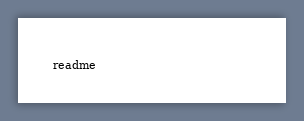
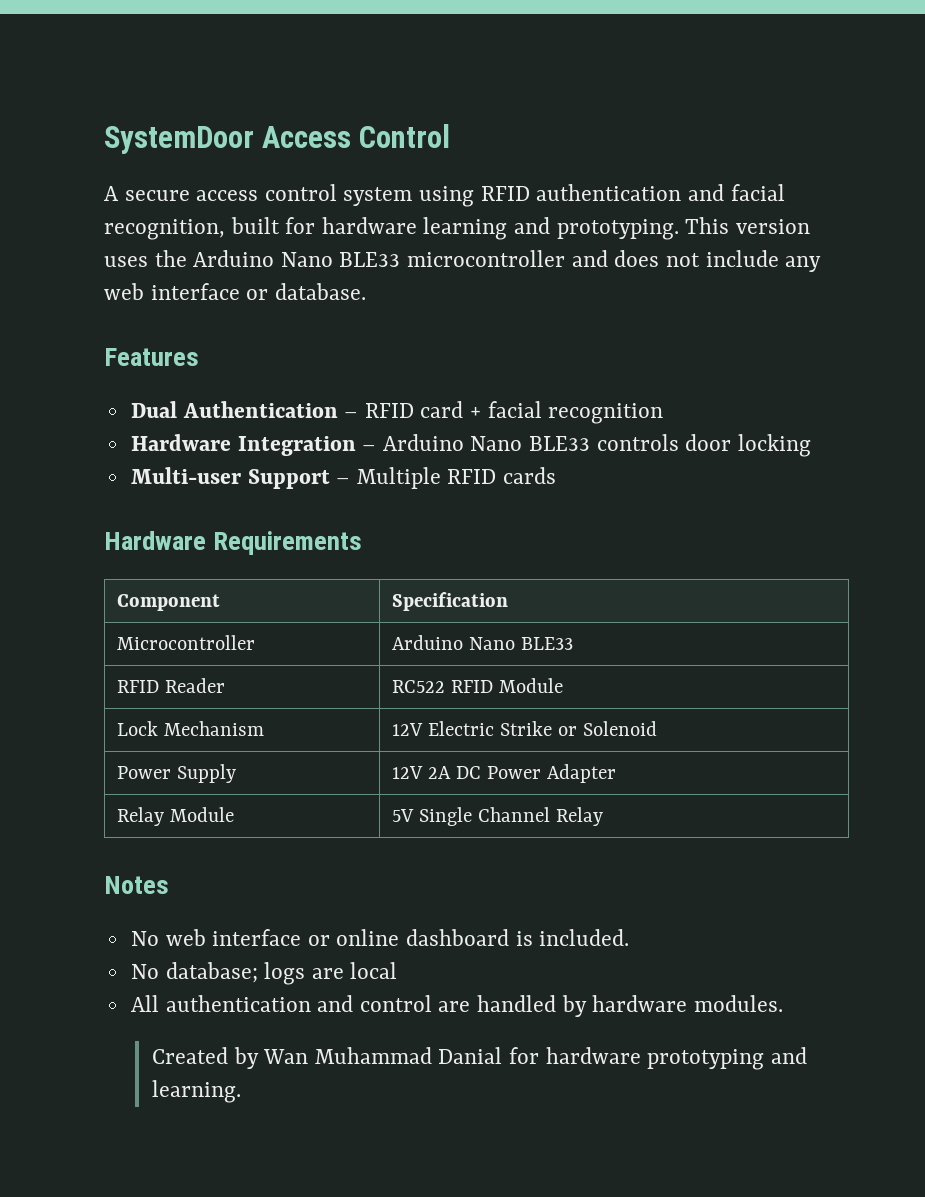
[53,60,96,69] readme -> [104,124,451,154] [104,184,785,207] [104,217,810,240] [104,250,822,272] [104,283,366,300] [104,348,199,366] [130,401,664,424] [130,434,811,457] [130,467,557,489] [104,531,363,555] [117,594,221,611] [392,592,509,611] [117,635,256,650] [392,635,574,650] [117,678,226,693] [392,678,564,693] [117,721,265,736] [392,721,658,736] [117,764,237,783] [392,764,617,783] [117,807,235,826] [392,807,604,826] [104,876,169,894] [130,929,630,946] [130,962,398,985] [130,995,783,1017] [152,1047,807,1070] [152,1080,242,1103] SystemDoor Access Control // A secure access control system using RFID authentication and facial recognition, built for hardware learning and prototyping. This version uses the Arduino Nano BLE33 microcontroller and does not include any web interface or database. // Features // Dual Authentication – RFID card + facial recognition // Hardware Integration – Arduino Nano BLE33 controls door locking // Multi-user Support – Multiple RFID cards // Hardware Requirements // Component | Specification // Microcontroller | Arduino Nano BLE33 // RFID Reader | RC522 RFID Module // Lock Mechanism | 12V Electric Strike or Solenoid // Power Supply | 12V 2A DC Power Adapter // Relay Module | 5V Single Channel Relay // Notes // No web interface or online dashboard is included. // No database; logs are local // All authentication and control are handled by hardware modules. // Created by Wan Muhammad Danial for hardware prototyping and learning.

